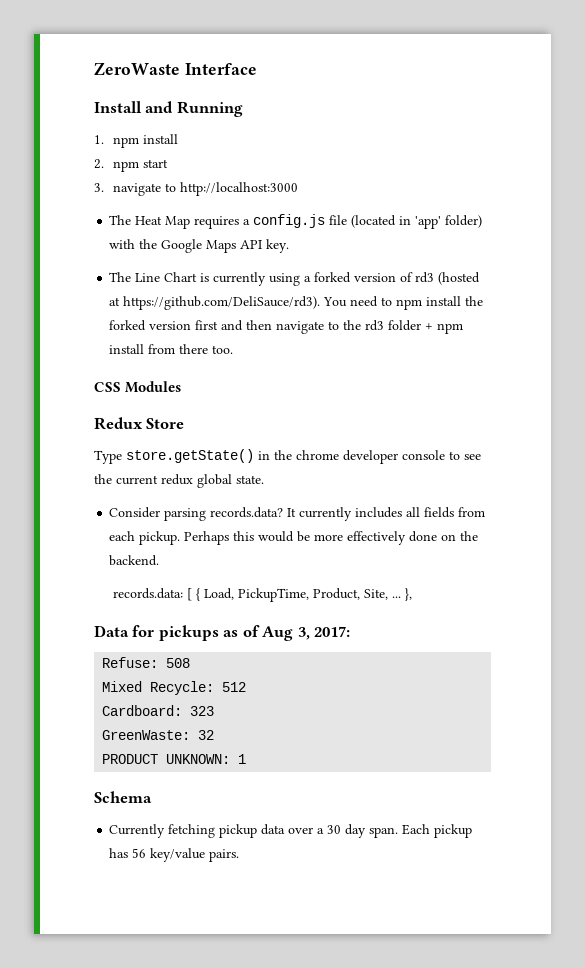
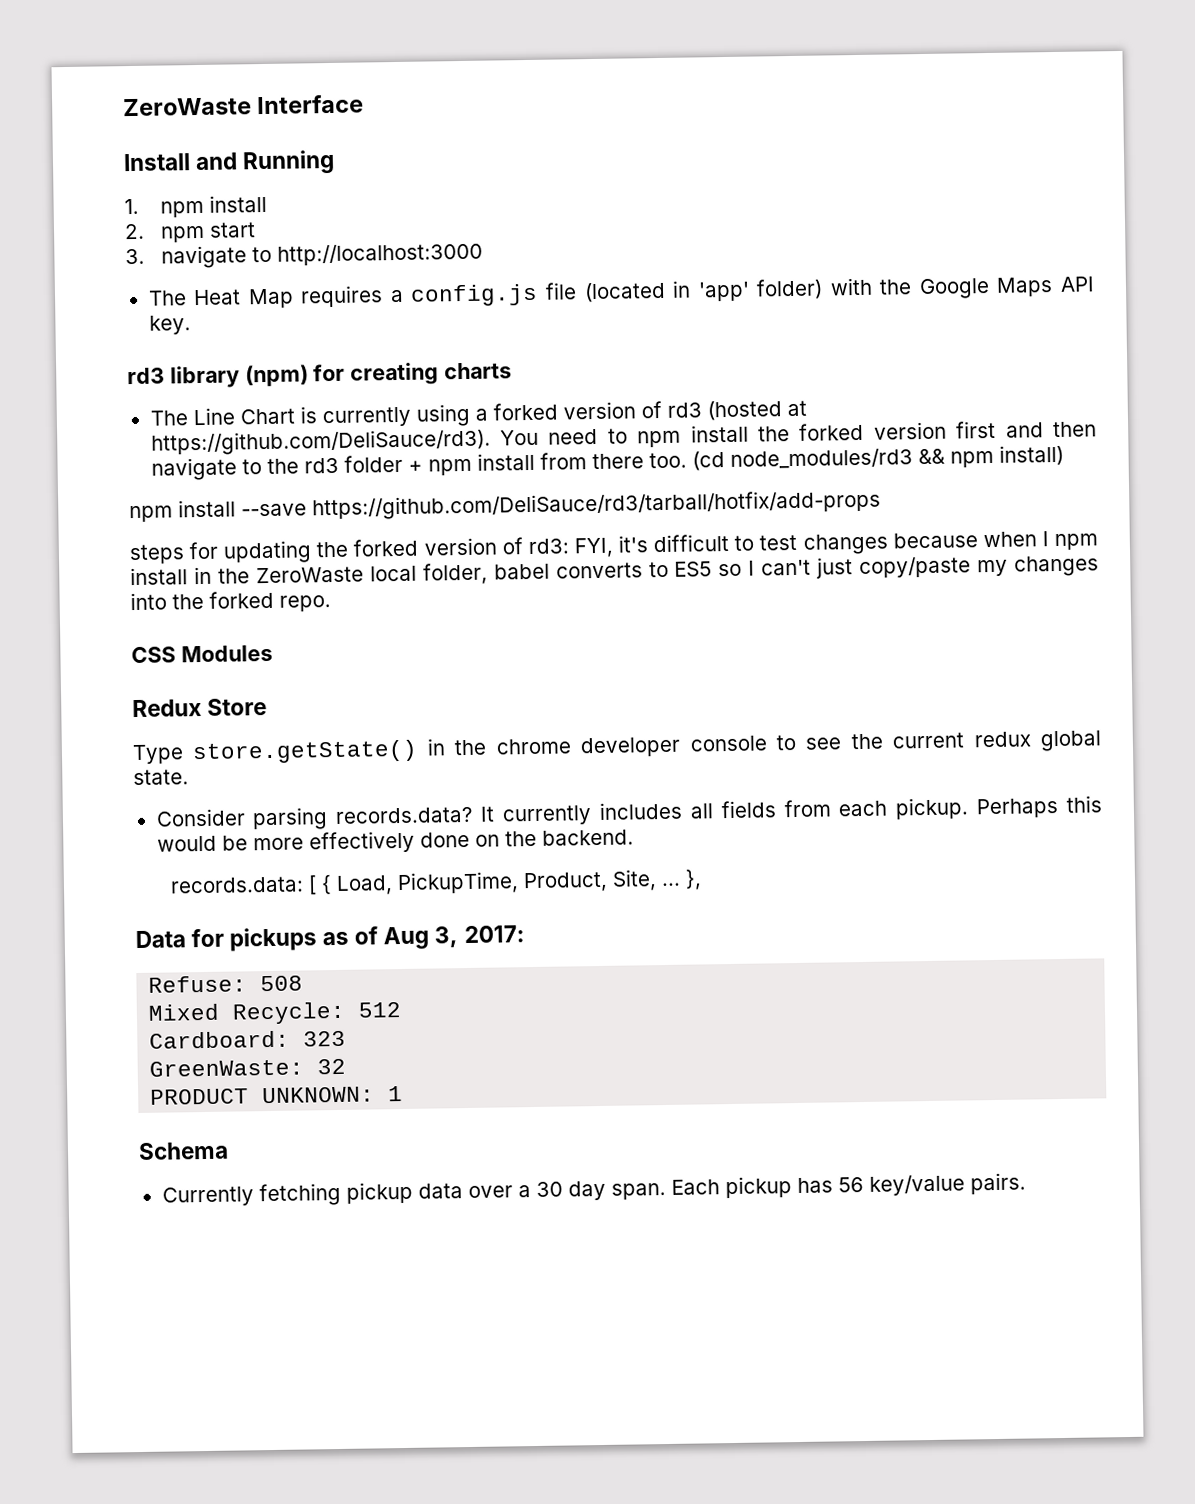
(290, 246) none -> [127,362,513,389] // rd3 library (npm) for creating charts
(234, 349) none -> [691,444,1064,471] [129,489,881,523] [129,531,1098,565] [130,555,1099,586] [130,590,331,612] (cd node_modules/rd3 && npm install) // npm install --save https://github.com/DeliSauce/rd3/tarball/hotfix/add-props // steps for updating the forked version of rd3: FYI, it's difficult to test changes because when I npm install in the ZeroWaste local folder, babel converts to ES5 so I can't just copy/paste my changes into the forked repo.

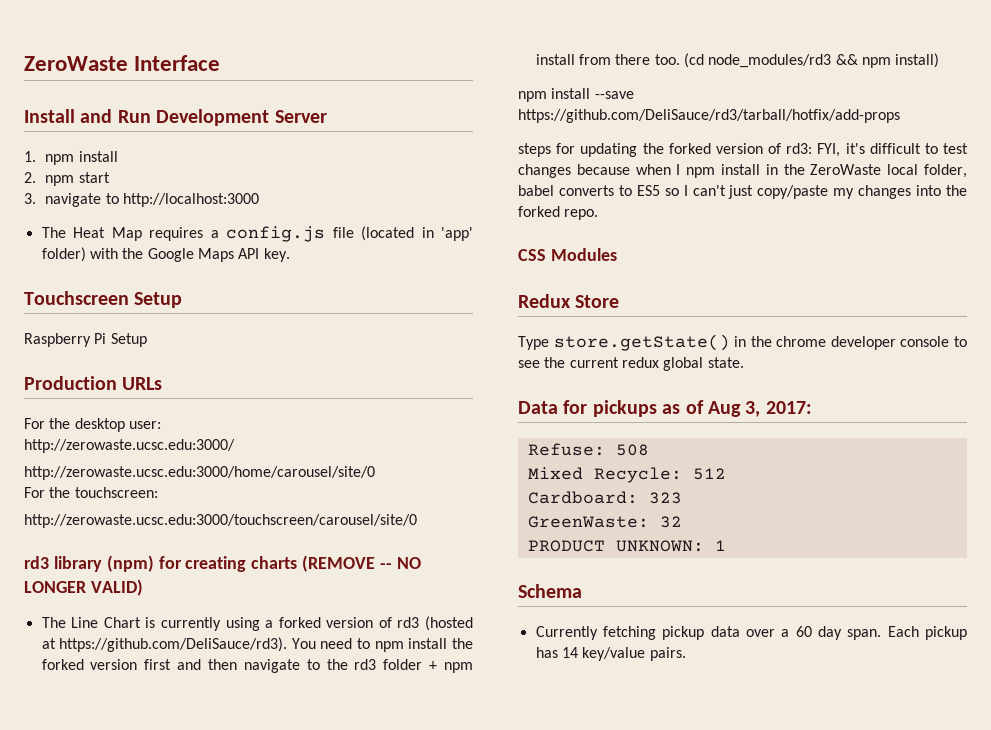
[242,149,336,175] Running -> [117,109,327,126] Run Development Server
(191, 325) none -> [24,291,183,308] [24,333,147,347] [24,376,163,390] [24,418,161,432] [24,439,235,453] [24,466,375,480] [24,487,158,498] [24,514,417,528] // Touchscreen Setup // Raspberry Pi Setup // Production URLs // For the desktop user: // http://zerowaste.ucsc.edu:3000/ // http://zerowaste.ucsc.edu:3000/home/carousel/site/0 // For the touchscreen: // http://zerowaste.ucsc.edu:3000/touchscreen/carousel/site/0
(513, 371) none -> [302,555,421,572] [24,579,143,596] (REMOVE -- NO LONGER VALID)
[155,795,1103,831] [156,829,634,854] [170,869,703,895] // Consider parsing records.data? It currently includes all fields from each pickup. Perhaps this would be more effectively done on the backend. // records.data: [ { Load, PickupTime, Product, Site, ... }, -> (744, 362) none
[535,1181,563,1197] 30 -> [795,626,812,637] 60
[837,1177,864,1193] 56 -> [561,647,578,658] 14

